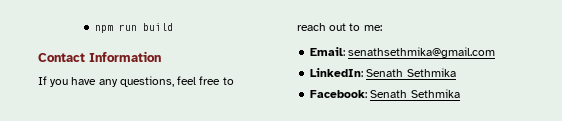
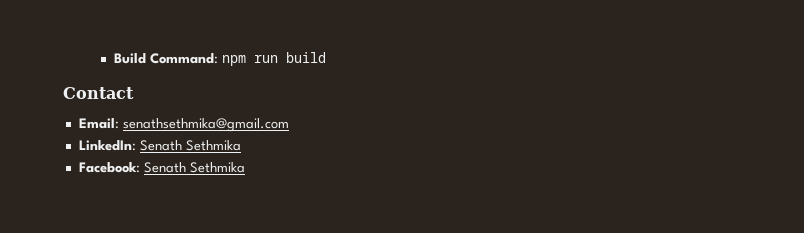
(94, 29) none -> [113,53,218,64] Build Command:
[89,51,161,62] [38,76,234,87] [297,23,382,31] Information // If you have any questions, feel free to reach out to me: -> (134, 93) none

